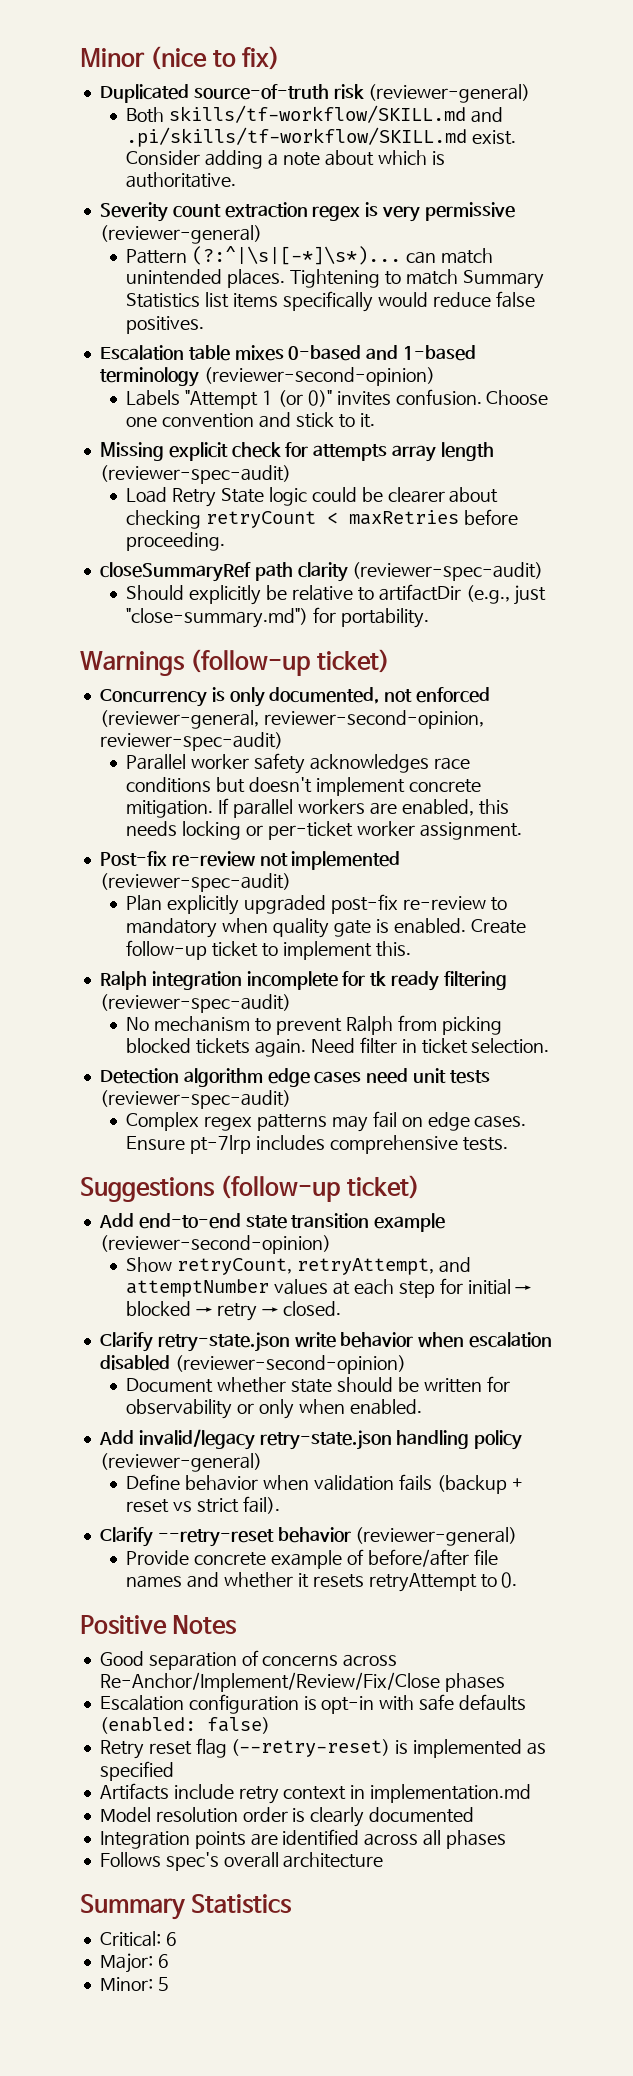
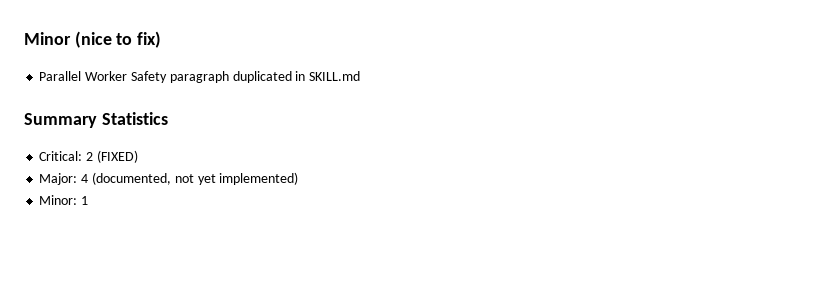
[99,84,531,103] [126,105,504,123] [126,127,517,147] [126,150,445,169] [126,172,237,188] [99,202,515,222] [99,225,262,244] [126,246,493,265] [126,269,544,289] [126,291,535,312] [126,316,205,334] [99,345,477,361] [99,367,435,387] [126,389,549,409] [126,412,375,428] [99,442,494,462] [99,465,291,484] [126,487,499,507] [126,509,519,529] [126,532,226,551] [99,562,544,582] [126,584,547,605] [126,607,430,628] [80,649,390,676] [99,687,491,707] [99,710,484,729] [99,732,283,751] [126,753,470,774] [126,777,481,796] [126,798,509,818] [126,821,522,840] [99,851,401,870] [99,873,291,892] [126,894,507,915] [126,918,526,938] [126,940,411,960] [99,971,507,991] [99,994,291,1013] [126,1015,502,1035] [126,1037,550,1057] [99,1068,490,1087] [99,1090,291,1109] [126,1111,527,1132] [126,1135,508,1154] [80,1175,420,1202] [98,1213,446,1232] [99,1235,331,1254] [126,1257,471,1275] [126,1278,533,1298] [126,1301,341,1321] [99,1332,553,1352] [99,1355,406,1374] [126,1376,510,1393] [126,1399,422,1419] [98,1429,523,1450] [99,1453,262,1472] [126,1474,523,1494] [126,1496,280,1514] [99,1527,518,1547] [126,1549,498,1569] [126,1572,518,1592] [80,1615,238,1635] [99,1650,398,1670] [99,1672,505,1692] [99,1694,526,1714] [99,1717,270,1734] [99,1738,546,1759] [99,1761,174,1781] [99,1783,532,1804] [99,1807,475,1827] [99,1829,506,1849] [99,1852,384,1871] Duplicated source-of-truth risk (reviewer-general) // Both skills/tf-workflow/SKILL.md and .pi/skills/tf-workflow/SKILL.md exist. Consider adding a note about which is authoritative. // Severity count extraction regex is very permissive (reviewer-general) // Pattern (?:^|\s|[-*]\s*)... can match unintended places. Tightening to match Summary Statistics list items specifically would reduce false positives. // Escalation table mixes 0-based and 1-based terminology (reviewer-second-opinion) // Labels "Attempt 1 (or 0)" invites confusion. Choose one convention and stick to it. // Missing explicit check for attempts array length (reviewer-spec-audit) // Load Retry State logic could be clearer about checking retryCount < maxRetries before proceeding. // closeSummaryRef path clarity (reviewer-spec-audit) // Should explicitly be relative to artifactDir (e.g., just "close-summary.md") for portability. // Warnings (follow-up ticket) // Concurrency is only documented, not enforced (reviewer-general, reviewer-second-opinion, reviewer-spec-audit) // Parallel worker safety acknowledges race conditions but doesn't implement concrete mitigation. If parallel workers are enabled, this needs locking or per-ticket worker assignment. // Post-fix re-review not implemented (reviewer-spec-audit) // Plan explicitly upgraded post-fix re-review to mandatory when quality gate is enabled. Create follow-up ticket to implement this. // Ralph integration incomplete for tk ready filtering (reviewer-spec-audit) // No mechanism to prevent Ralph from picking blocked tickets again. Need filter in ticket selection. // Detection algorithm edge cases need unit tests (reviewer-spec-audit) // Complex regex patterns may fail on edge cases. Ensure pt-7lrp includes comprehensive tests. // Suggestions (follow-up ticket) // Add end-to-end state transition example (reviewer-second-opinion) // Show retryCount, retryAttempt, and attemptNumber values at each step for initial → blocked → retry → closed. // Clarify retry-state.json write behavior when escalation disabled (reviewer-second-opinion) // Document whether state should be written for observability or only when enabled. // Add invalid/legacy retry-state.json handling policy (reviewer-general) // Define behavior when validation fails (backup + reset vs strict fail). // Clarify --retry-reset behavior (reviewer-general) // Provide concrete example of before/after file names and whether it resets retryAttempt to 0. // Positive Notes // Good separation of concerns across Re-Anchor/Implement/Review/Fix/Close phases // Escalation configuration is opt-in with safe defaults (enabled: false) // Retry reset flag (--retry-reset) is implemented as specified // Artifacts include retry context in implementation.md // Model resolution order is clearly documented // Integration points are identified across all phases // Follows spec's overall architecture -> [39,71,361,83] Parallel Worker Safety paragraph duplicated in SKILL.md
[165,1932,177,1946] 6 -> [86,150,138,163] 2 (FIXED)
[157,1954,169,1968] 6 -> [81,172,299,185] 4 (documented, not yet implemented)
[157,1977,169,1991] 5 -> [81,196,89,205] 1

